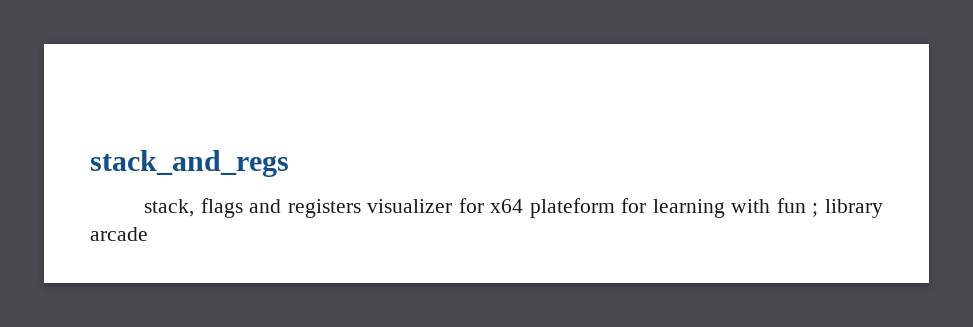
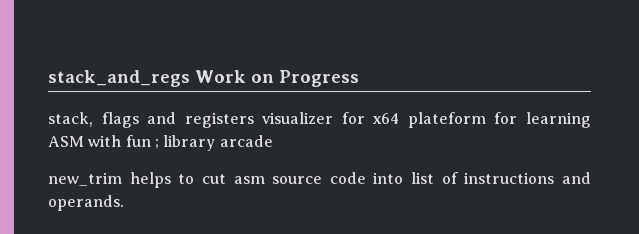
(289, 163) none -> [195,70,359,87] Work on Progress
(725, 208) none -> [48,136,84,147] ASM
(148, 234) none -> [48,172,591,188] [48,195,124,211] // new_trim helps to cut asm source code into list of instructions and operands.

